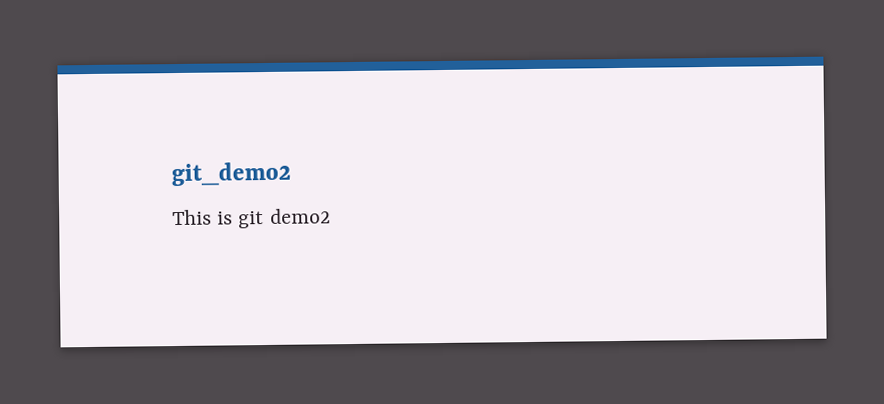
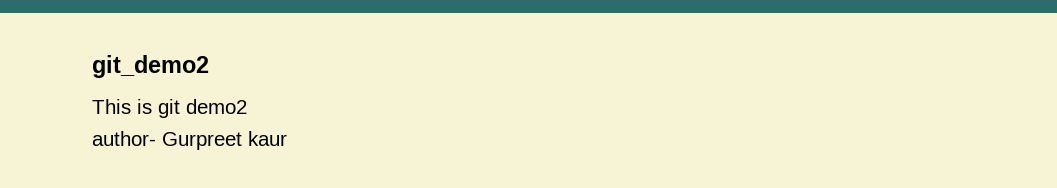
(331, 216) none -> [92,131,287,150] // author- Gurpreet kaur

